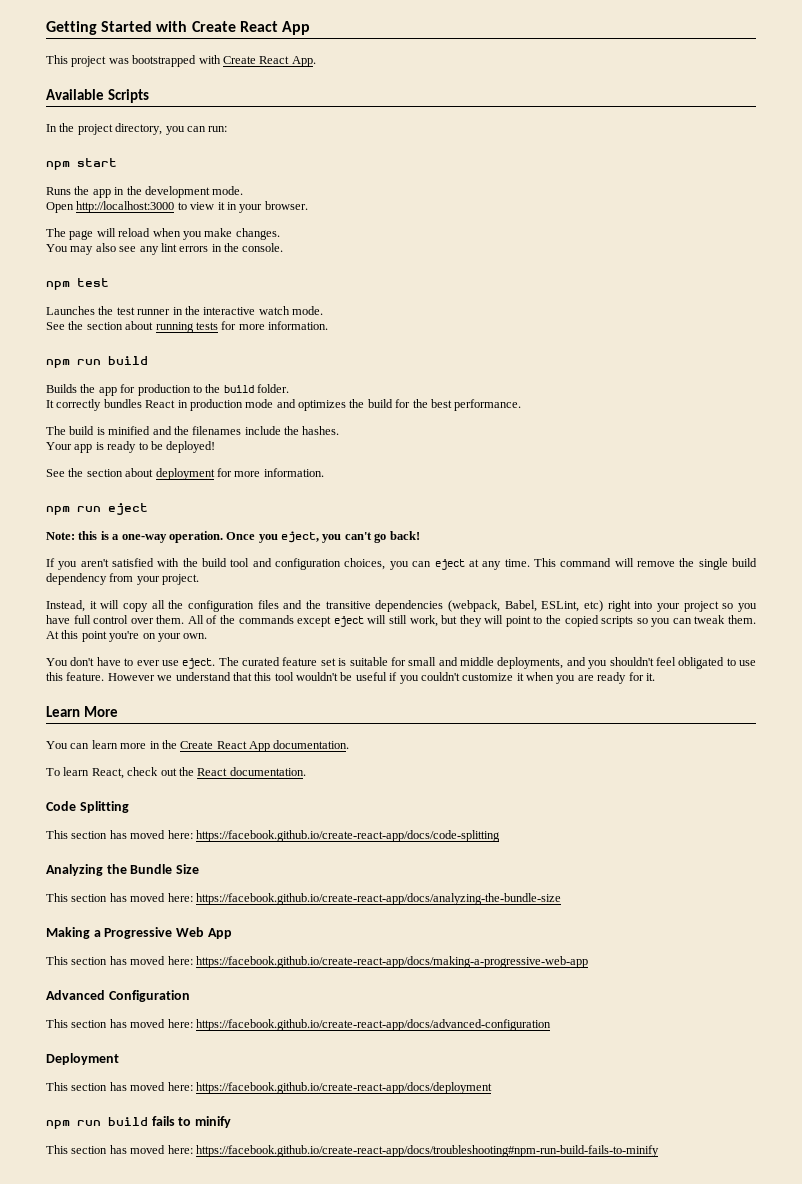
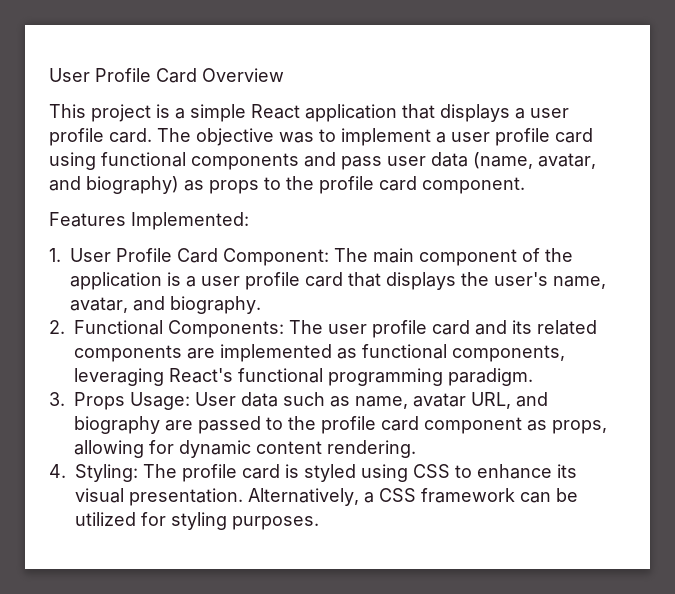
[46,21,310,35] [46,55,316,67] [46,89,149,103] [46,123,228,135] [46,158,117,170] [46,186,244,198] [46,201,308,213] [46,228,280,240] [46,243,284,255] [46,278,109,290] [46,306,323,315] [46,321,328,333] [46,356,148,368] [46,384,289,396] [46,399,522,411] [46,426,340,435] [46,441,216,453] [46,468,324,480] [46,503,148,515] [46,531,420,543] [46,558,757,570] [46,573,200,585] [46,600,757,612] [46,615,757,627] [46,630,208,642] [46,657,756,669] [46,672,655,684] [46,706,118,717] [46,740,350,752] [46,767,306,779] [46,801,129,813] [46,830,500,842] [46,864,199,876] [46,893,561,905] [46,927,232,939] [46,956,588,968] [46,990,190,1002] [46,1019,551,1031] [46,1053,119,1065] [46,1082,492,1094] [46,1116,231,1129] [46,1145,659,1157] Getting Started with Create React App // This project was bootstrapped with Create React App. // Available Scripts // In the project directory, you can run: // npm start // Runs the app in the development mode. // Open http://localhost:3000 to view it in your browser. // The page will reload when you make changes. // You may also see any lint errors in the console. // npm test // Launches the test runner in the interactive watch mode. // See the section about running tests for more information. // npm run build // Builds the app for production to the build folder. // It correctly bundles React in production mode and optimizes the build for the best performance. // The build is minified and the filenames include the hashes. // Your app is ready to be deployed! // See the section about deployment for more information. // npm run eject // Note: this is a one-way operation. Once you eject, you can't go back! // If you aren't satisfied with the build tool and configuration choices, you can eject at any time. This command will remove the single build dependency from your project. // Instead, it will copy all the configuration files and the transitive dependencies (webpack, Babel, ESLint, etc) right into your project so you have full control over them. All of the commands except eject will still work, but they will point to the copied scripts so you can tweak them. At this point you're on your own. // You don't have to ever use eject. The curated feature set is suitable for small and middle deployments, and you shouldn't feel obligated to use this feature. However we understand that this tool wouldn't be useful if you couldn't customize it when you are ready for it. // Learn More // You can learn more in the Create React App documentation. // To learn React, check out the React documentation. // Code Splitting // This section has moved here: https://facebook.github.io/create-react-app/docs/code-splitting // Analyzing the Bundle Size // This section has moved here: https://facebook.github.io/create-react-app/docs/analyzing-the-bundle-size // Making a Progressive Web App // This section has moved here: https://facebook.github.io/create-react-app/docs/making-a-progressive-web-app // Advanced Configuration // This section has moved here: https://facebook.github.io/create-react-app/docs/advanced-configuration // Deployment // This section has moved here: https://facebook.github.io/create-react-app/docs/deployment // npm run build fails to minify // This section has moved here: https://facebook.github.io/create-react-app/docs/troubleshooting#npm-run-build-fails-to-minify -> [49,68,284,83] [49,104,569,122] [49,128,593,146] [49,152,596,170] [49,176,525,194] [49,212,249,230] [49,248,573,266] [70,272,606,290] [70,296,261,314] [49,320,597,338] [74,344,565,362] [74,368,533,386] [49,392,548,410] [74,416,607,434] [74,440,416,458] [49,464,577,482] [75,488,578,506] [75,512,319,530] User Profile Card Overview // This project is a simple React application that displays a user profile card. The objective was to implement a user profile card using functional components and pass user data (name, avatar, and biography) as props to the profile card component. // Features Implemented: // 1. User Profile Card Component: The main component of the application is a user profile card that displays the user's name, avatar, and biography. // 2. Functional Components: The user profile card and its related components are implemented as functional components, leveraging React's functional programming paradigm. // 3. Props Usage: User data such as name, avatar URL, and biography are passed to the profile card component as props, allowing for dynamic content rendering. // 4. Styling: The profile card is styled using CSS to enhance its visual presentation. Alternatively, a CSS framework can be utilized for styling purposes.

